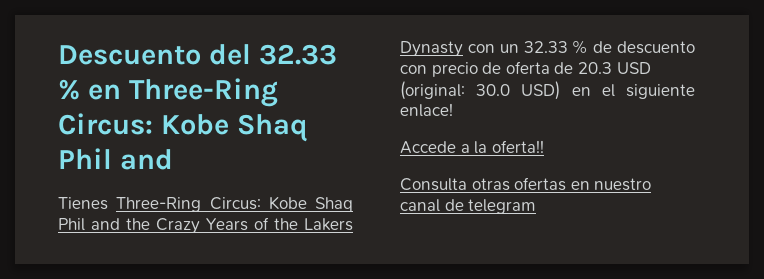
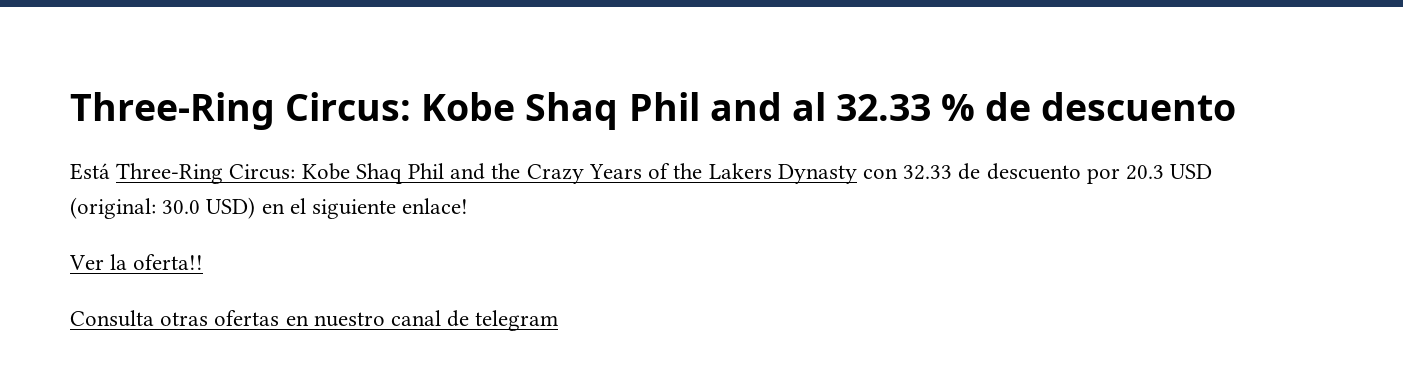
[58,44,337,65] [58,78,278,107] [58,113,308,142] [58,148,173,170] [58,197,108,210] Descuento del 32.33 % en Three-Ring Circus: Kobe Shaq Phil and // Tienes -> [70,92,1237,130] [70,163,110,180] Three-Ring Circus: Kobe Shaq Phil and al 32.33 % de descuento // Está
[499,40,695,54] [400,61,574,77] un 32.33 % de descuento con precio de oferta de -> [903,163,1120,184] 32.33 de descuento por
[400,141,470,154] Accede a -> [69,255,104,270] Ver

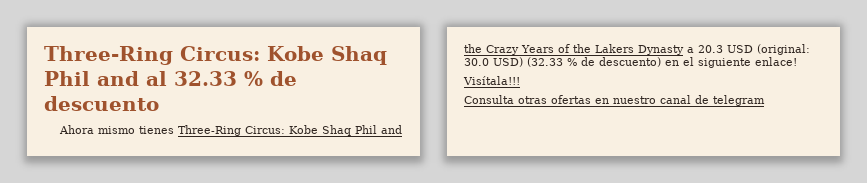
[70,163,110,180] Está -> [58,125,174,134] Ahora mismo tienes
[862,163,1120,184] con 32.33 de descuento por -> [687,47,694,53] a
(256, 208) none -> [527,57,661,67] (32.33 % de descuento)
[69,254,204,270] Ver la oferta!! -> [463,76,520,85] Visítala!!!

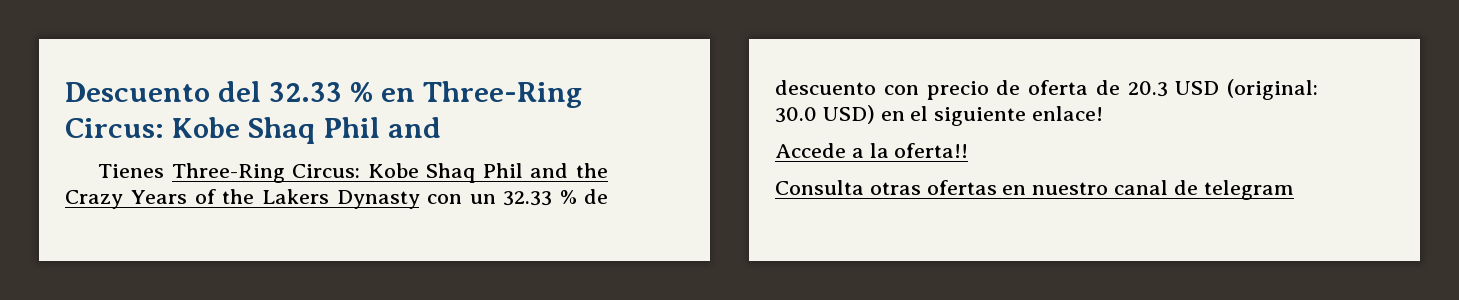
[44,46,387,65] [44,71,297,86] [44,96,159,111] [58,125,174,134] Three-Ring Circus: Kobe Shaq Phil and al 32.33 % de descuento // Ahora mismo tienes -> [65,81,582,108] [65,117,441,144] [98,164,165,178] Descuento del 32.33 % en Three-Ring Circus: Kobe Shaq Phil and // Tienes
[687,47,694,53] a -> [426,189,608,206] [775,80,1120,100] con un 32.33 % de descuento con precio de oferta de
[527,57,661,67] (32.33 % de descuento) -> (875, 114) none
[463,76,520,85] Visítala!!! -> [775,143,969,158] Accede a la oferta!!

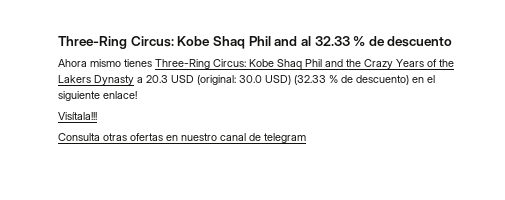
[65,81,582,108] [65,117,441,144] [98,164,165,178] Descuento del 32.33 % en Three-Ring Circus: Kobe Shaq Phil and // Tienes -> [58,36,453,49] [58,59,152,67] Three-Ring Circus: Kobe Shaq Phil and al 32.33 % de descuento // Ahora mismo tienes
[426,189,608,206] [775,80,1120,100] con un 32.33 % de descuento con precio de oferta de -> [137,77,143,83] a
(875, 114) none -> [294,75,409,85] (32.33 % de descuento)
[775,143,969,158] Accede a la oferta!! -> [58,112,97,120] Visítala!!!

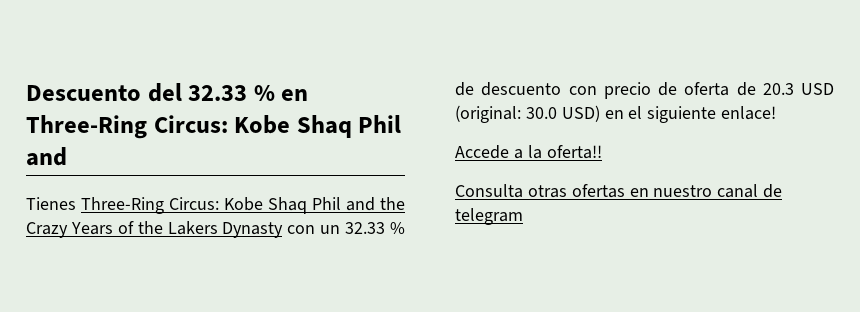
[58,36,453,49] [58,59,152,67] Three-Ring Circus: Kobe Shaq Phil and al 32.33 % de descuento // Ahora mismo tienes -> [26,83,309,102] [26,115,402,139] [26,147,67,166] [26,197,76,210] Descuento del 32.33 % en Three-Ring Circus: Kobe Shaq Phil and // Tienes
[137,77,143,83] a -> [287,222,406,234] [455,82,756,99] con un 32.33 % de descuento con precio de oferta de
[294,75,409,85] (32.33 % de descuento) -> (600, 113) none
[58,112,97,120] Visítala!!! -> [455,145,602,159] Accede a la oferta!!

